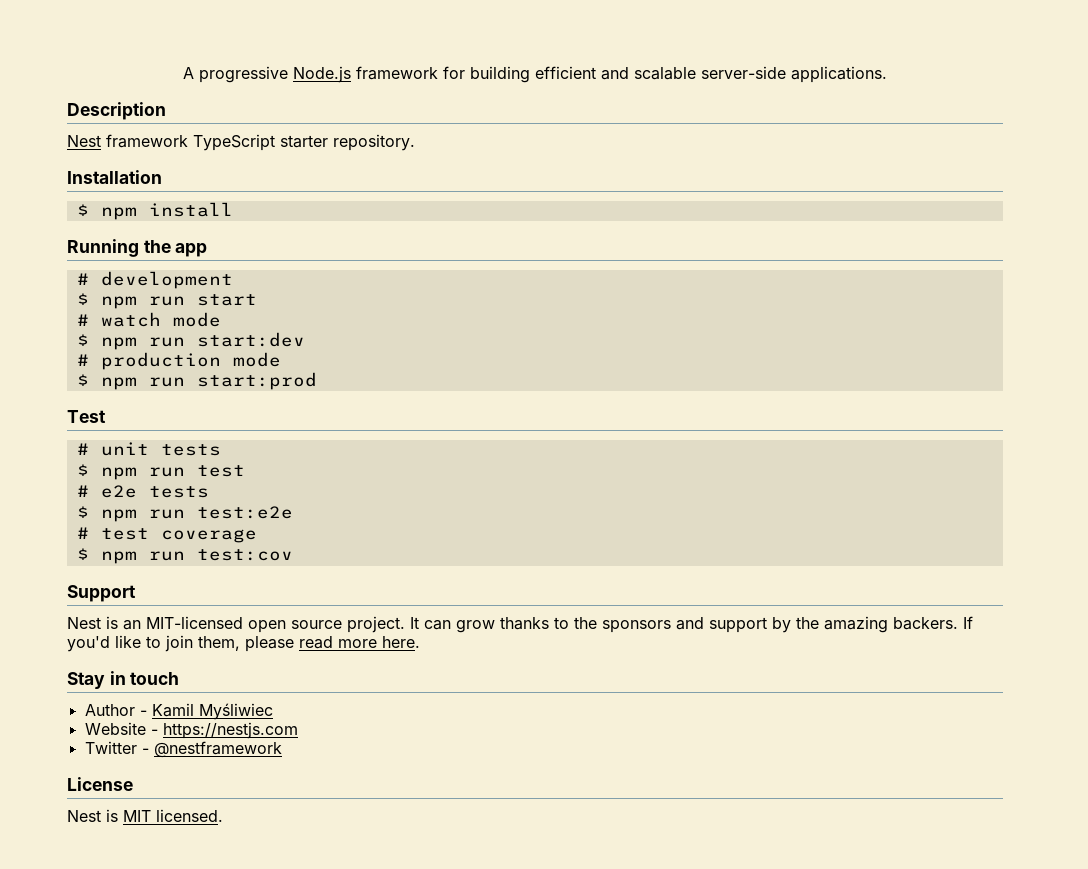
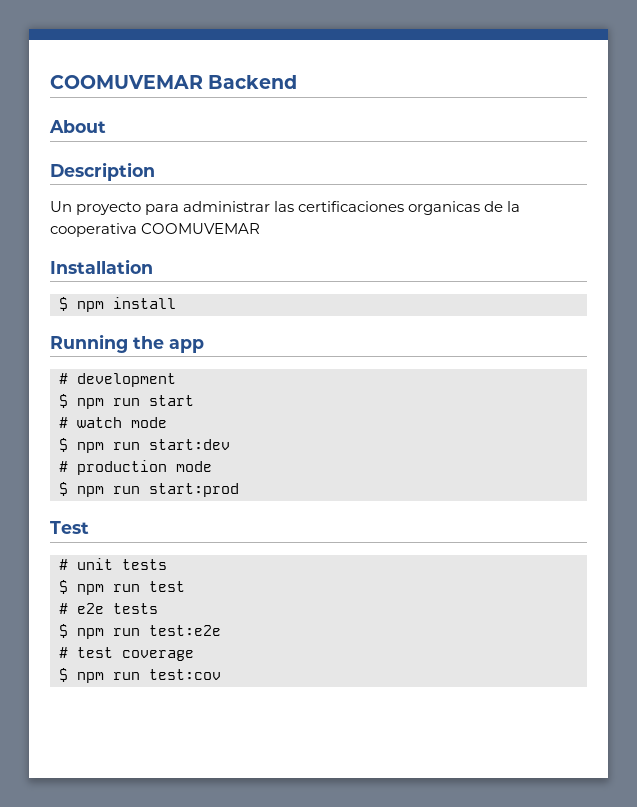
[183,66,887,83] [67,102,166,120] [67,134,415,151] A progressive Node.js framework for building efficient and scalable server-side applications. // Description // Nest framework TypeScript starter repository. -> [50,75,298,89] [49,120,106,133] [50,162,155,181] [50,201,521,215] [50,223,261,237] COOMUVEMAR Backend // About // Description // Un proyecto para administrar las certificaciones organicas de la cooperativa COOMUVEMAR
[67,585,136,602] [67,616,973,633] [67,635,420,652] [67,671,180,689] [84,703,273,720] [84,722,298,739] [84,741,282,758] [67,777,133,791] [67,809,223,822] // Support // Nest is an MIT-licensed open source project. It can grow thanks to the sponsors and support by the amazing backers. If you'd like to join them, please read more here. // Stay in touch // Author - Kamil Myśliwiec // Website - https://nestjs.com // Twitter - @nestframework // License // Nest is MIT licensed. -> (221, 674) none

